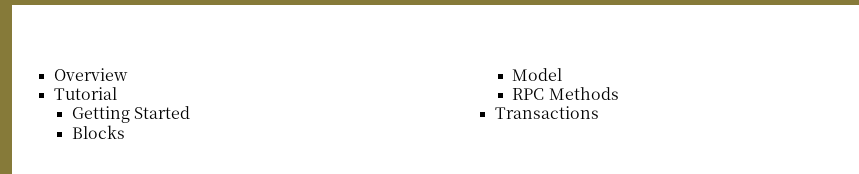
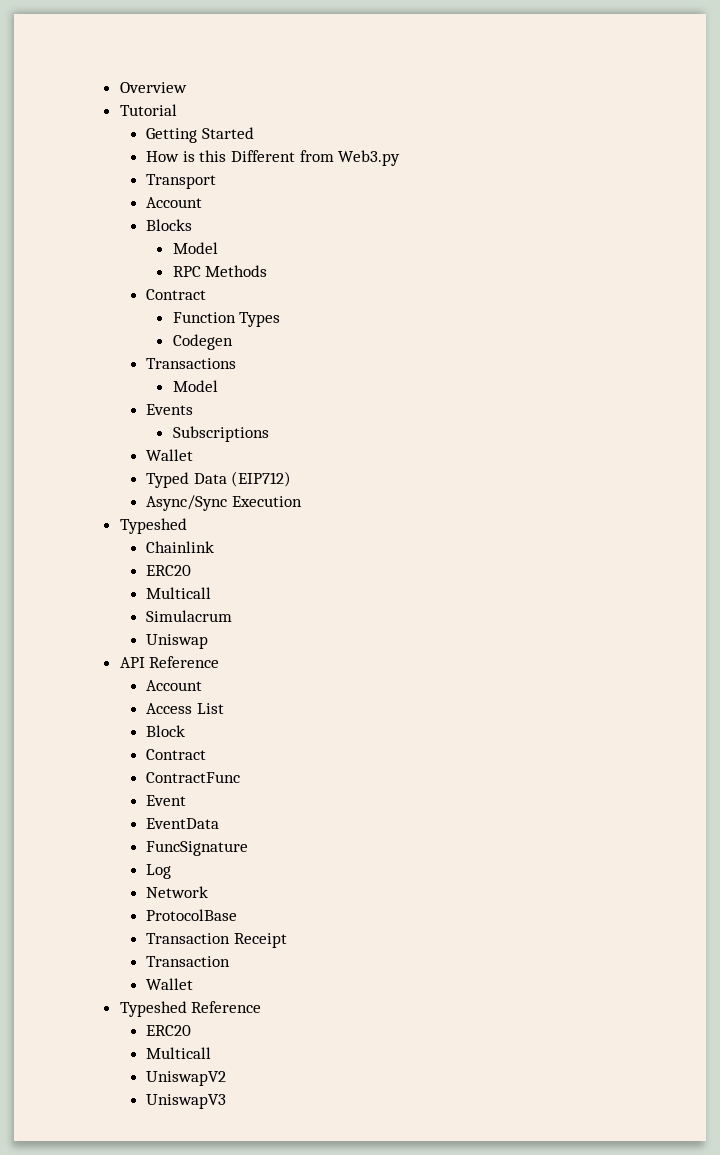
[71,125,125,139] [512,68,563,81] [512,87,619,100] [494,106,599,119] Blocks // Model // RPC Methods // Transactions -> [146,150,401,166] [146,174,217,189] [146,197,203,208] [146,219,193,231] [172,242,218,254] [172,265,268,277] [146,289,207,300] [172,312,281,327] [172,334,233,350] [146,358,237,369] [172,380,218,392] [146,404,194,415] [172,426,269,442] [146,449,194,461] [146,471,292,488] [146,495,302,511] [119,518,187,534] [146,541,215,553] [146,565,192,576] [146,587,212,599] [146,610,233,622] [146,634,209,649] [119,656,220,668] [146,680,203,691] [146,703,224,714] [146,725,186,737] [146,749,207,760] [146,772,241,783] [146,795,187,806] [146,818,220,829] [146,841,249,856] [146,864,172,879] [146,886,209,898] [146,909,238,921] [146,933,287,948] [146,956,231,967] [146,978,194,990] [119,1001,262,1017] [146,1025,192,1036] [146,1047,212,1059] [146,1071,227,1086] [146,1094,227,1109] How is this Different from Web3.py // Transport // Account // Blocks // Model // RPC Methods // Contract // Function Types // Codegen // Transactions // Model // Events // Subscriptions // Wallet // Typed Data (EIP712) // Async/Sync Execution // Typeshed // Chainlink // ERC20 // Multicall // Simulacrum // Uniswap // API Reference // Account // Access List // Block // Contract // ContractFunc // Event // EventData // FuncSignature // Log // Network // ProtocolBase // Transaction Receipt // Transaction // Wallet // Typeshed Reference // ERC20 // Multicall // UniswapV2 // UniswapV3

